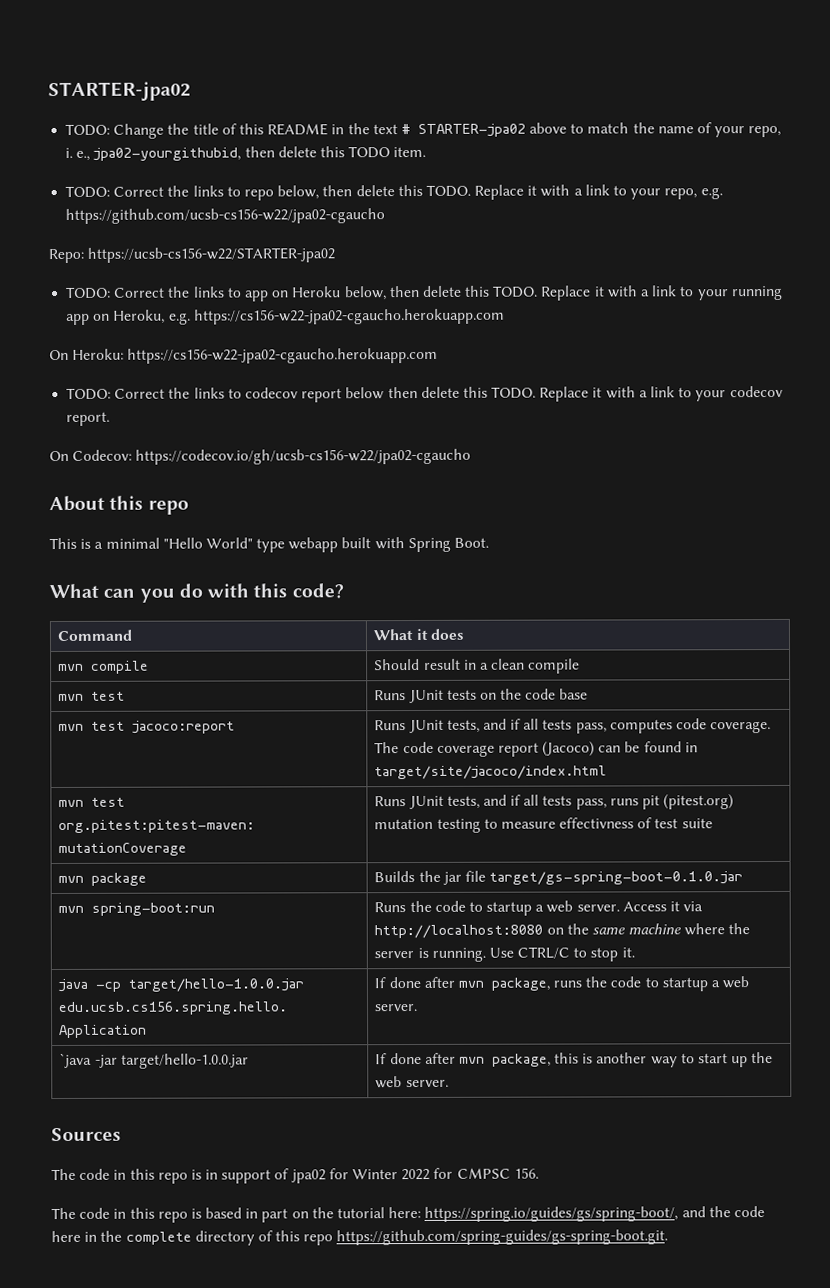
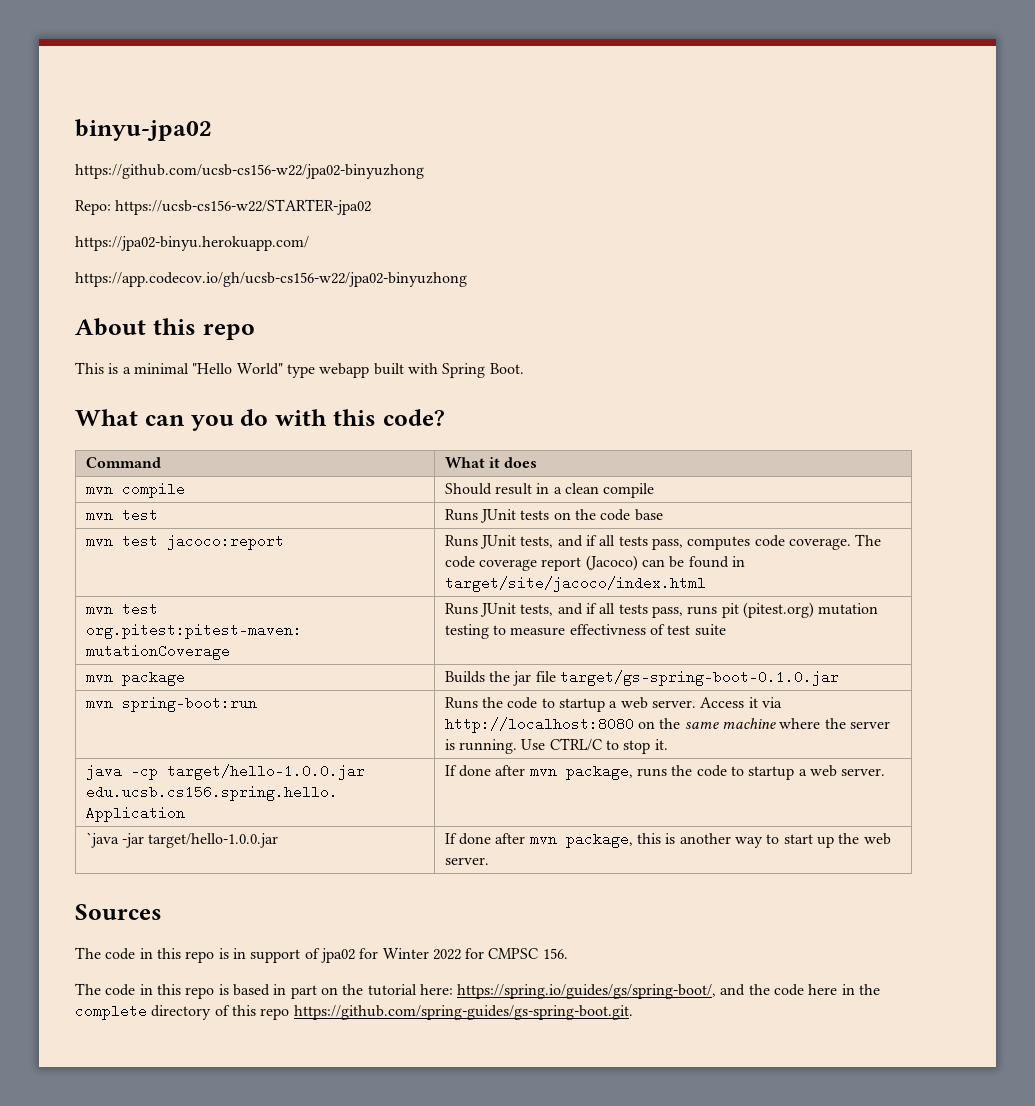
[48,81,191,102] [65,122,782,139] [65,146,427,161] [65,184,723,201] [65,208,386,224] [48,247,336,264] [66,285,783,302] [66,308,505,325] [49,347,439,364] [66,385,783,403] [66,411,111,426] [49,448,472,465] STARTER-jpa02 // TODO: Change the title of this README in the text # STARTER-jpa02 above to match the name of your repo, i. e., jpa02-yourgithubid, then delete this TODO item. // TODO: Correct the links to repo below, then delete this TODO. Replace it with a link to your repo, e.g. https://github.com/ucsb-cs156-w22/jpa02-cgaucho // Repo: https://ucsb-cs156-w22/STARTER-jpa02 // TODO: Correct the links to app on Heroku below, then delete this TODO. Replace it with a link to your running app on Heroku, e.g. https://cs156-w22-jpa02-cgaucho.herokuapp.com // On Heroku: https://cs156-w22-jpa02-cgaucho.herokuapp.com // TODO: Correct the links to codecov report below then delete this TODO. Replace it with a link to your codecov report. // On Codecov: https://codecov.io/gh/ucsb-cs156-w22/jpa02-cgaucho -> [75,119,212,141] [75,164,424,179] [75,199,372,215] [75,236,309,251] [75,272,467,287] binyu-jpa02 // https://github.com/ucsb-cs156-w22/jpa02-binyuzhong // Repo: https://ucsb-cs156-w22/STARTER-jpa02 // https://jpa02-binyu.herokuapp.com/ // https://app.codecov.io/gh/ucsb-cs156-w22/jpa02-binyuzhong

